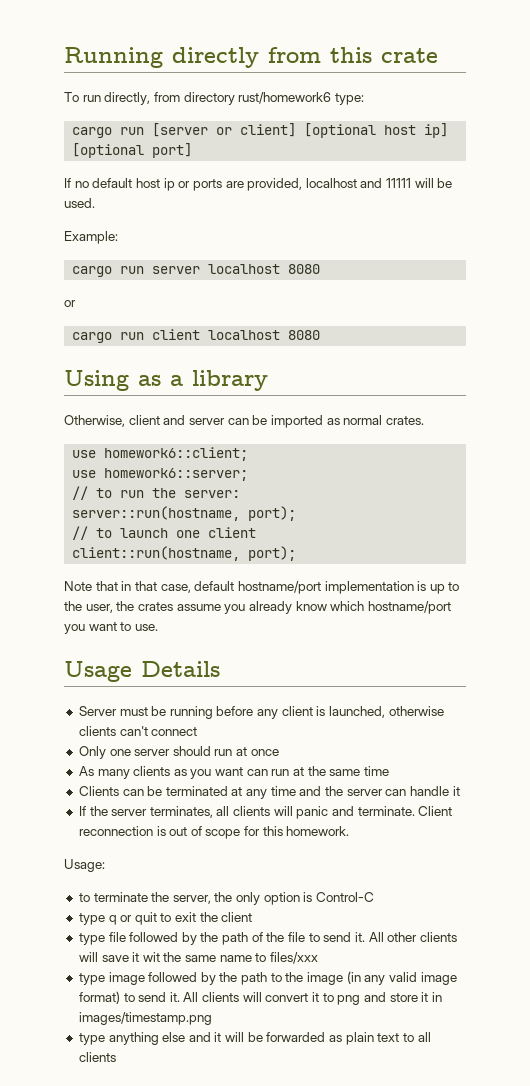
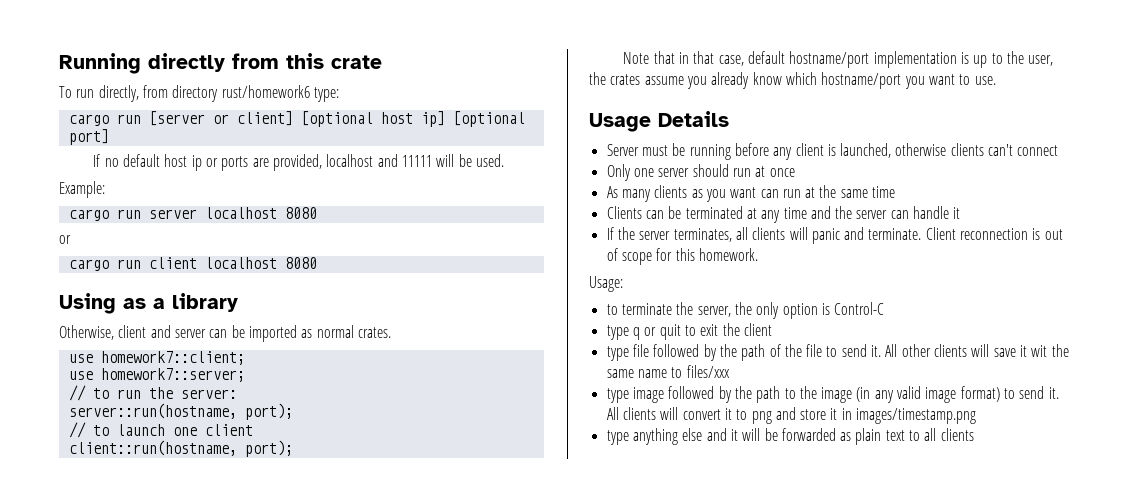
[104,447,249,461] [72,468,249,481] homework6::client; // use homework6::server; -> [100,351,245,365] [68,368,245,382] homework7::client; // use homework7::server;

